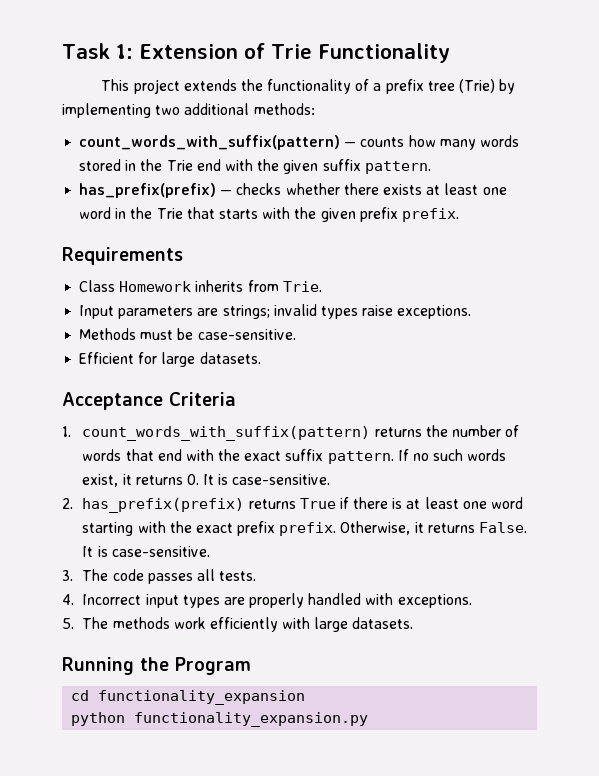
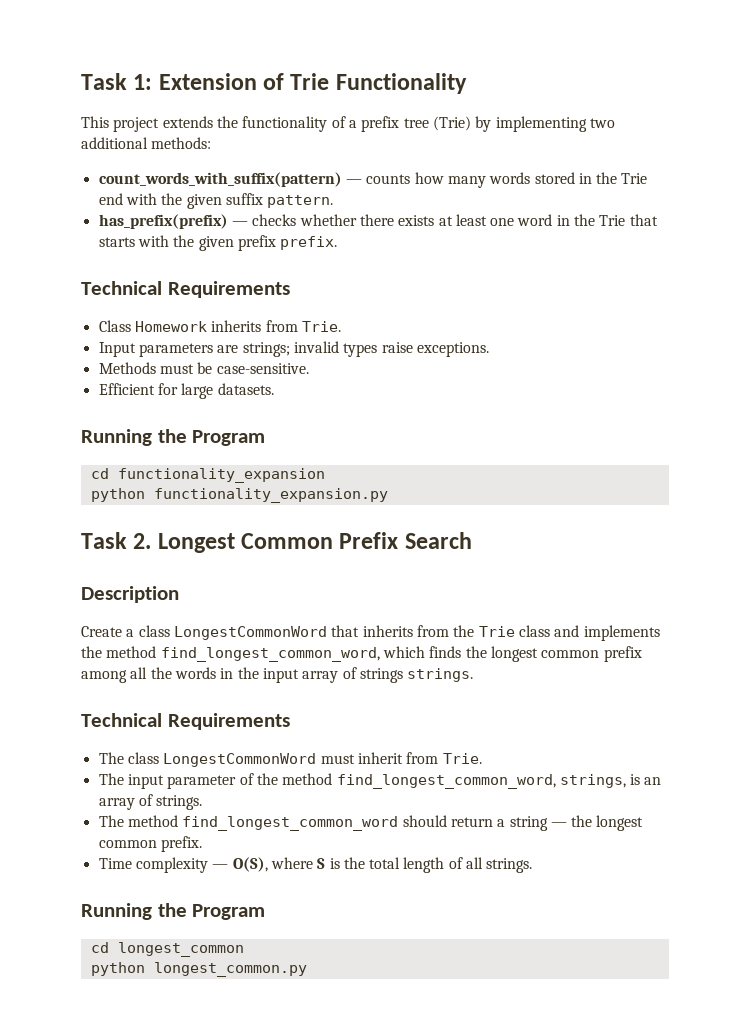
(459, 215) none -> [81,281,162,295] Technical
[62,392,236,410] [62,425,520,441] [82,449,507,464] [82,474,331,487] [62,497,523,513] [82,521,527,536] [82,546,210,557] [62,569,257,584] [62,593,472,608] [62,617,414,632] // Acceptance Criteria // 1. count_words_with_suffix(pattern) returns the number of words that end with the exact suffix pattern. If no such words exist, it returns 0. It is case-sensitive. // 2. has_prefix(prefix) returns True if there is at least one word starting with the exact prefix prefix. Otherwise, it returns False. It is case-sensitive. // 3. The code passes all tests. // 4. Incorrect input types are properly handled with exceptions. // 5. The methods work efficiently with large datasets. -> (274, 389) none
(369, 719) none -> [81,532,472,553] [81,586,179,603] [81,625,660,641] [81,646,642,662] [81,667,474,683] [81,713,290,730] [98,752,482,767] [98,773,662,789] [98,794,203,810] [98,815,644,831] [98,836,202,852] [98,857,533,873] [81,903,266,920] [90,942,244,957] [90,962,307,977] // Task 2. Longest Common Prefix Search // Description // Create a class LongestCommonWord that inherits from the Trie class and implements the method find_longest_common_word, which finds the longest common prefix among all the words in the input array of strings strings. // Technical Requirements // The class LongestCommonWord must inherit from Trie. // The input parameter of the method find_longest_common_word, strings, is an array of strings. // The method find_longest_common_word should return a string — the longest common prefix. // Time complexity — O(S), where S is the total length of all strings. // Running the Program // cd longest_common // python longest_common.py

